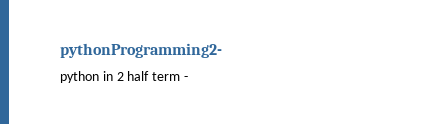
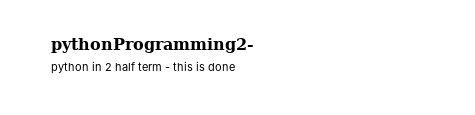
(188, 78) none -> [173,61,235,71] this is done

